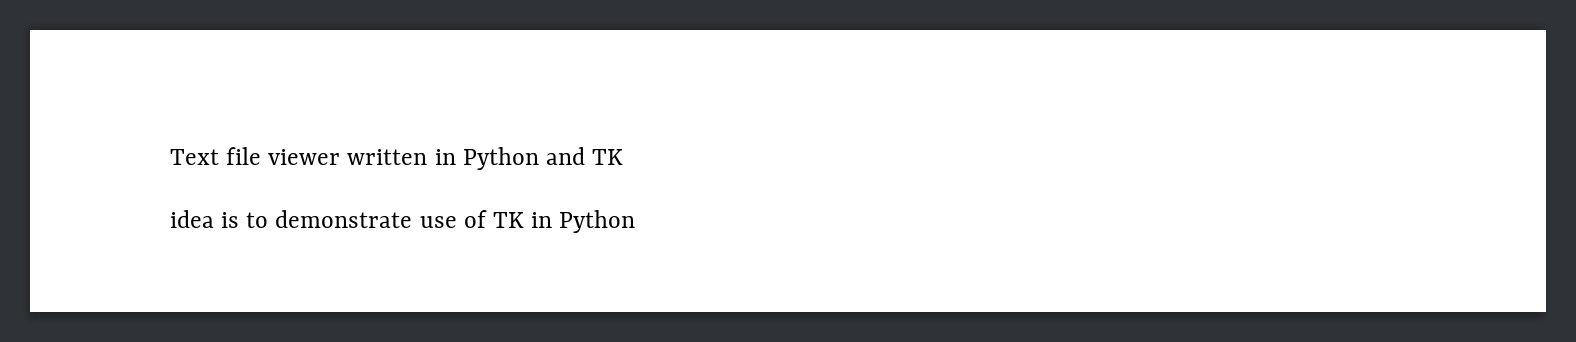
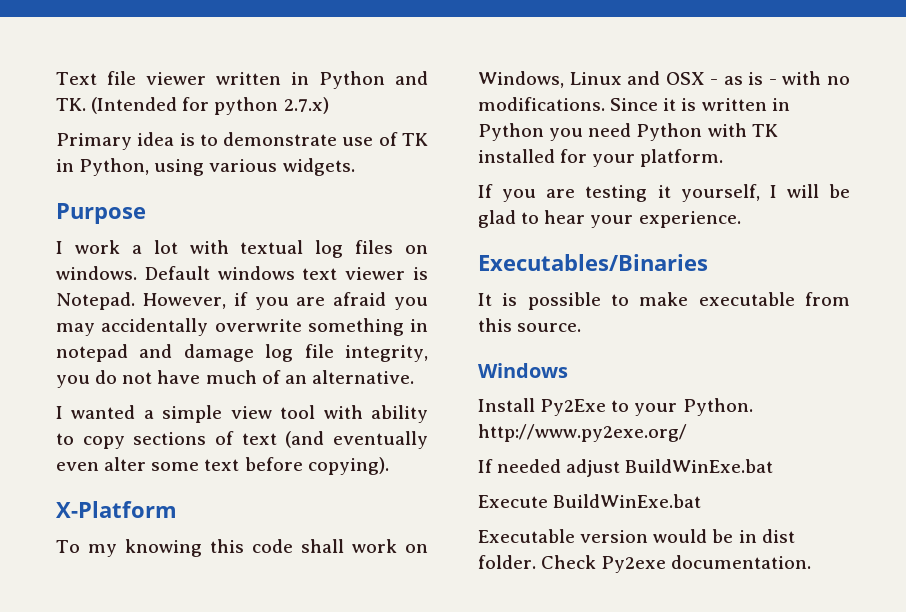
[592,149,624,165] TK // -> [56,97,329,115] [56,133,132,150] TK. (Intended for python 2.7.x) // Primary
[559,210,636,233] Python -> [79,158,355,176] [56,203,146,224] [56,240,428,258] [56,266,429,280] [56,292,428,310] [56,318,428,336] [56,344,428,362] [56,370,414,388] [56,405,428,423] [56,431,429,449] [56,457,389,475] [56,501,177,518] [56,539,428,557] [478,71,850,88] [478,97,790,111] [478,123,778,141] [478,149,724,167] [478,184,850,202] [478,210,741,228] [478,254,708,271] [478,292,850,310] [478,318,582,332] [478,363,568,378] [478,398,753,416] [478,424,687,442] [478,459,774,477] [478,494,702,508] [478,529,795,543] [478,555,812,573] Python, using various widgets. // Purpose // I work a lot with textual log files on windows. Default windows text viewer is Notepad. However, if you are afraid you may accidentally overwrite something in notepad and damage log file integrity, you do not have much of an alternative. // I wanted a simple view tool with ability to copy sections of text (and eventually even alter some text before copying). // X-Platform // To my knowing this code shall work on Windows, Linux and OSX - as is - with no modifications. Since it is written in Python you need Python with TK installed for your platform. // If you are testing it yourself, I will be glad to hear your experience. // Executables/Binaries // It is possible to make executable from this source. // Windows // Install Py2Exe to your Python. http://www.py2exe.org/ // If needed adjust BuildWinExe.bat // Execute BuildWinExe.bat // Executable version would be in dist folder. Check Py2exe documentation.

